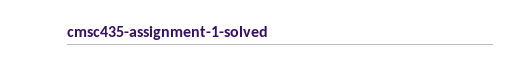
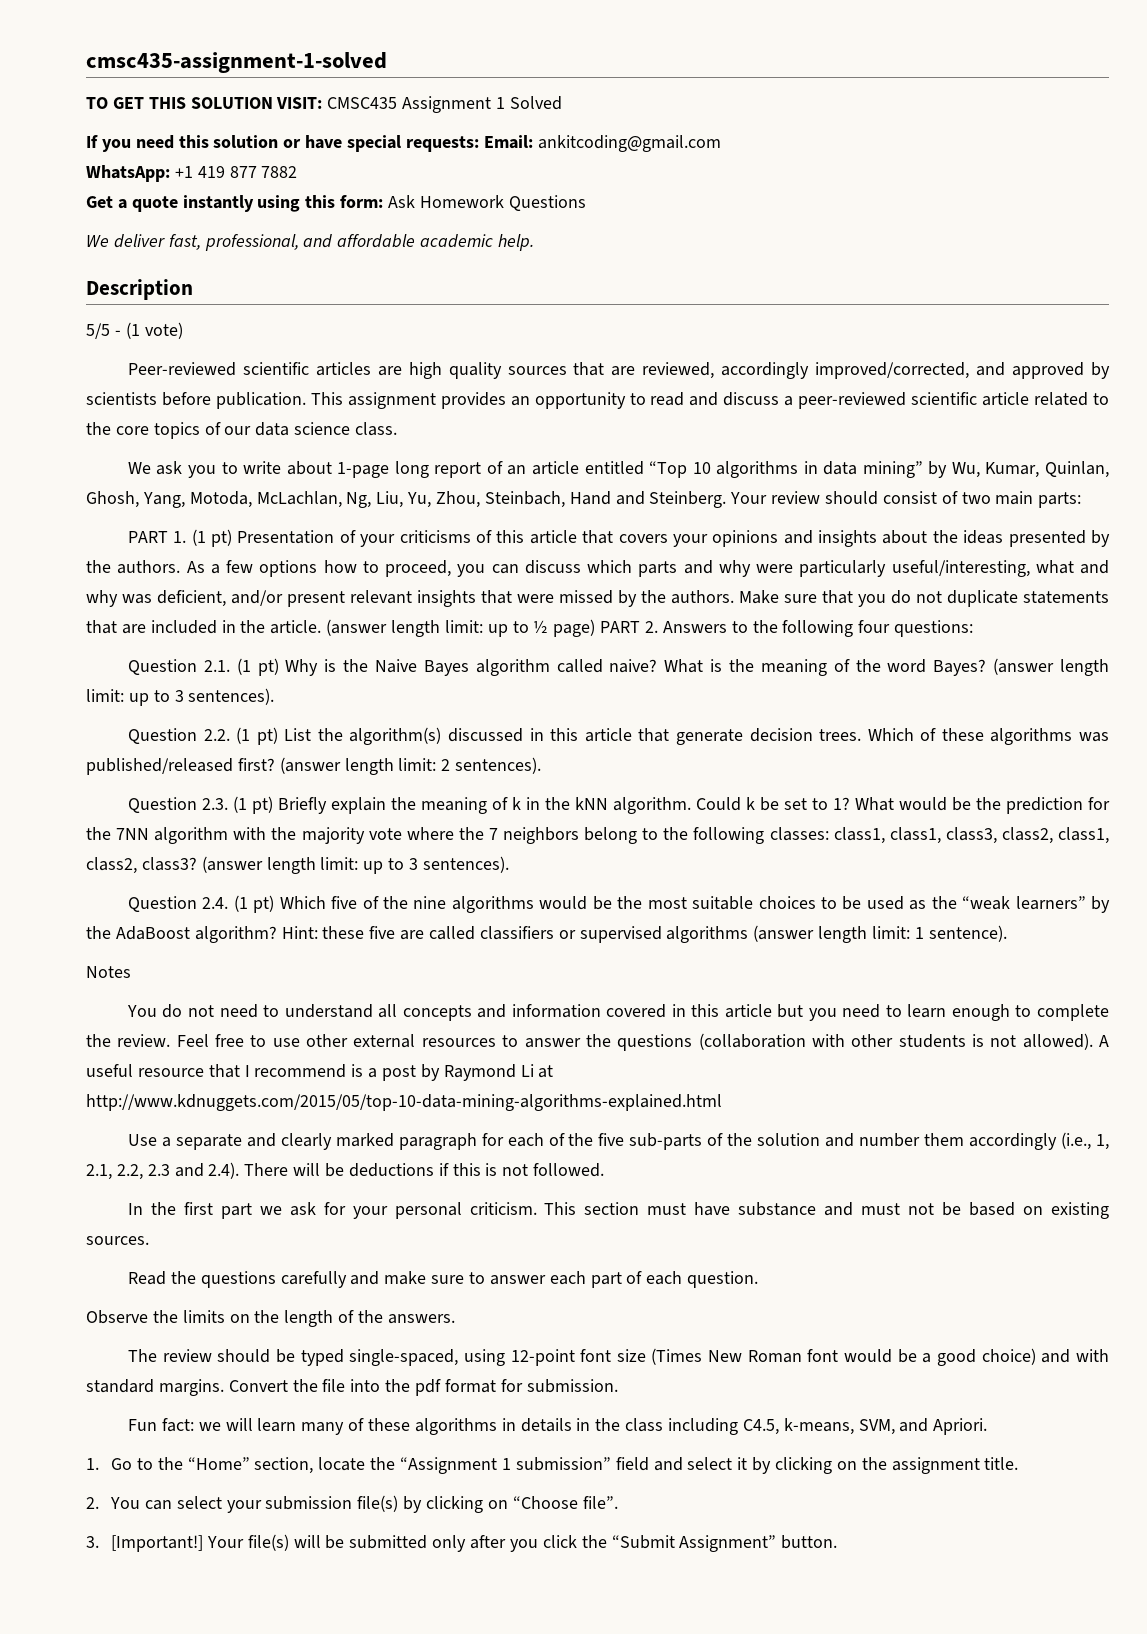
(268, 33) none -> [86,96,562,113] [86,135,721,152] [86,165,298,182] [86,195,586,212] [86,234,535,251] [86,279,193,300] [86,322,183,339] [127,362,1110,379] [86,392,1110,409] [86,422,398,439] [127,461,1109,478] [86,491,1082,508] [127,529,1110,547] [86,560,1109,577] [86,590,1109,607] [86,619,974,637] [127,658,1109,676] [86,688,275,706] [127,727,1110,745] [86,757,542,775] [127,796,1111,814] [86,827,1110,844] [86,856,509,874] [127,895,1111,913] [86,925,1007,943] [86,966,131,978] [126,1004,1110,1021] [86,1033,1110,1051] [86,1064,554,1081] [86,1094,722,1111] [127,1132,1110,1150] [86,1162,605,1180] [127,1202,1110,1219] [86,1236,149,1245] [127,1271,759,1288] [86,1310,455,1327] [127,1348,1110,1366] [86,1379,618,1396] [127,1418,988,1435] [86,1457,1019,1474] [86,1495,618,1513] [86,1534,838,1552] // TO GET THIS SOLUTION VISIT: CMSC435 Assignment 1 Solved // If you need this solution or have special requests: Email: ankitcoding@gmail.com // WhatsApp: +1 419 877 7882 // Get a quote instantly using this form: Ask Homework Questions // We deliver fast, professional, and affordable academic help. // Description // 5/5 - (1 vote) // Peer-reviewed scientific articles are high quality sources that are reviewed, accordingly improved/corrected, and approved by scientists before publication. This assignment provides an opportunity to read and discuss a peer-reviewed scientific article related to the core topics of our data science class. // We ask you to write about 1-page long report of an article entitled “Top 10 algorithms in data mining” by Wu, Kumar, Quinlan, Ghosh, Yang, Motoda, McLachlan, Ng, Liu, Yu, Zhou, Steinbach, Hand and Steinberg. Your review should consist of two main parts: // PART 1. (1 pt) Presentation of your criticisms of this article that covers your opinions and insights about the ideas presented by the authors. As a few options how to proceed, you can discuss which parts and why were particularly useful/interesting, what and why was deficient, and/or present relevant insights that were missed by the authors. Make sure that you do not duplicate statements that are included in the article. (answer length limit: up to ½ page) PART 2. Answers to the following four questions: // Question 2.1. (1 pt) Why is the Naive Bayes algorithm called naive? What is the meaning of the word Bayes? (answer length limit: up to 3 sentences). // Question 2.2. (1 pt) List the algorithm(s) discussed in this article that generate decision trees. Which of these algorithms was published/released first? (answer length limit: 2 sentences). // Question 2.3. (1 pt) Briefly explain the meaning of k in the kNN algorithm. Could k be set to 1? What would be the prediction for the 7NN algorithm with the majority vote where the 7 neighbors belong to the following classes: class1, class1, class3, class2, class1, class2, class3? (answer length limit: up to 3 sentences). // Question 2.4. (1 pt) Which five of the nine algorithms would be the most suitable choices to be used as the “weak learners” by the AdaBoost algorithm? Hint: these five are called classifiers or supervised algorithms (answer length limit: 1 sentence). // Notes // You do not need to understand all concepts and information covered in this article but you need to learn enough to complete the review. Feel free to use other external resources to answer the questions (collaboration with other students is not allowed). A useful resource that I recommend is a post by Raymond Li at http://www.kdnuggets.com/2015/05/top-10-data-mining-algorithms-explained.html // Use a separate and clearly marked paragraph for each of the five sub-parts of the solution and number them accordingly (i.e., 1, 2.1, 2.2, 2.3 and 2.4). There will be deductions if this is not followed. // In the first part we ask for your personal criticism. This section must have substance and must not be based on existing sources. // Read the questions carefully and make sure to answer each part of each question. // Observe the limits on the length of the answers. // The review should be typed single-spaced, using 12-point font size (Times New Roman font would be a good choice) and with standard margins. Convert the file into the pdf format for submission. // Fun fact: we will learn many of these algorithms in details in the class including C4.5, k-means, SVM, and Apriori. // 1. Go to the “Home” section, locate the “Assignment 1 submission” field and select it by clicking on the assignment title. // 2. You can select your submission file(s) by clicking on “Choose file”. // 3. [Important!] Your file(s) will be submitted only after you click the “Submit Assignment” button.

